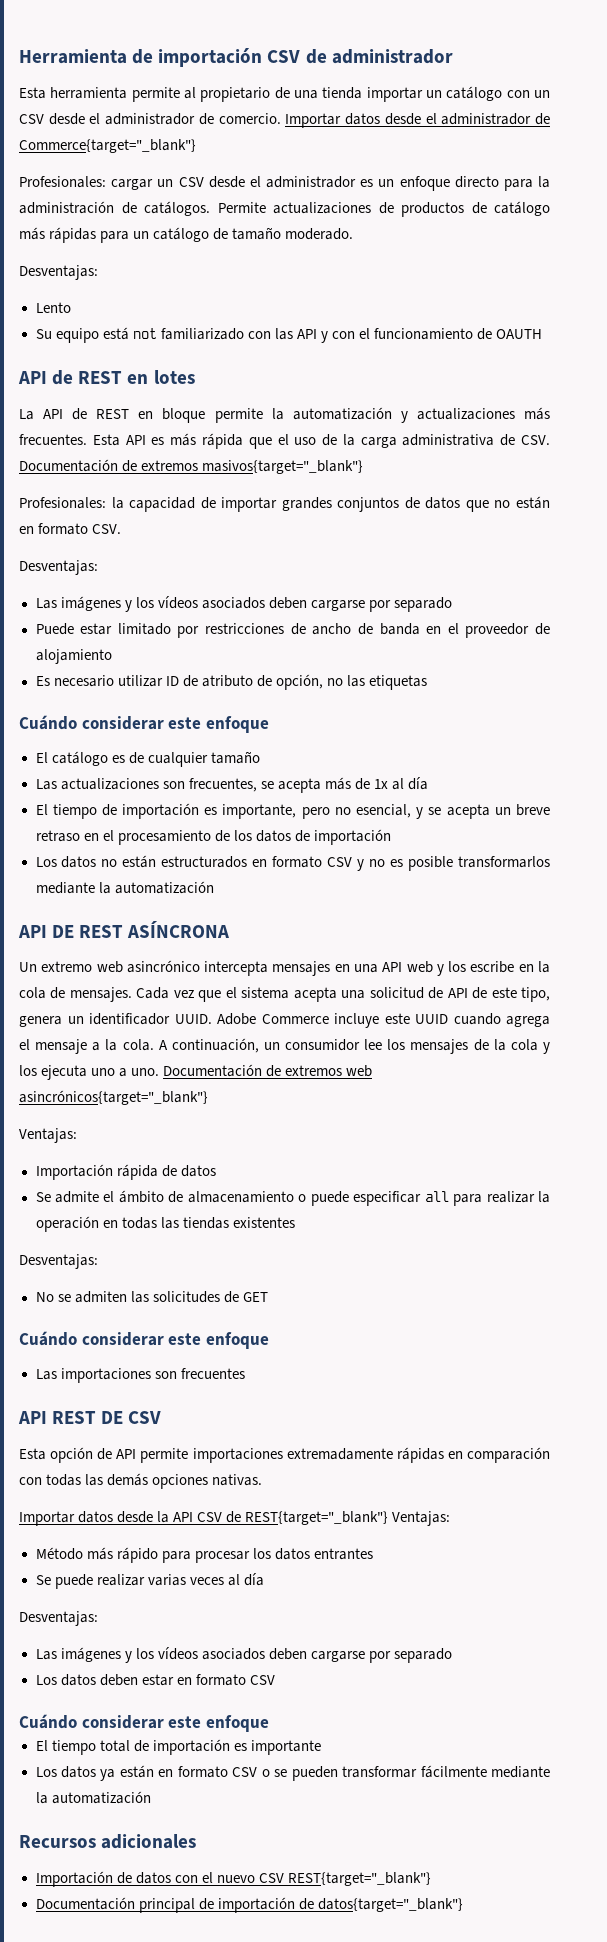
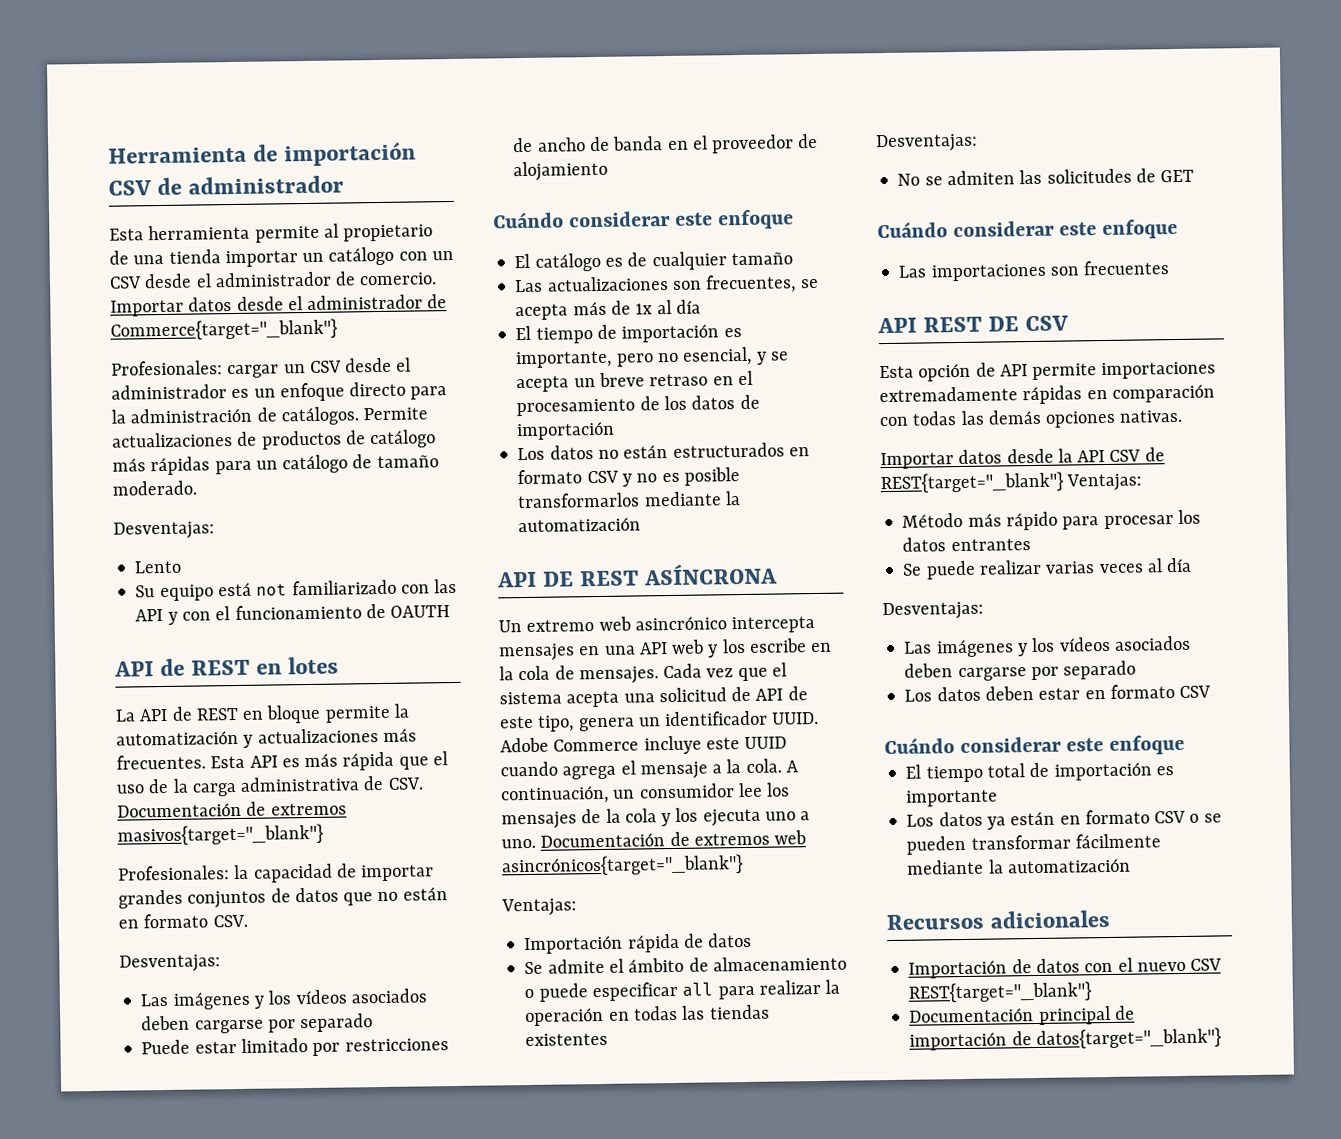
[35,674,428,690] // Es necesario utilizar ID de atributo de opción, no las etiquetas -> (609, 171) none

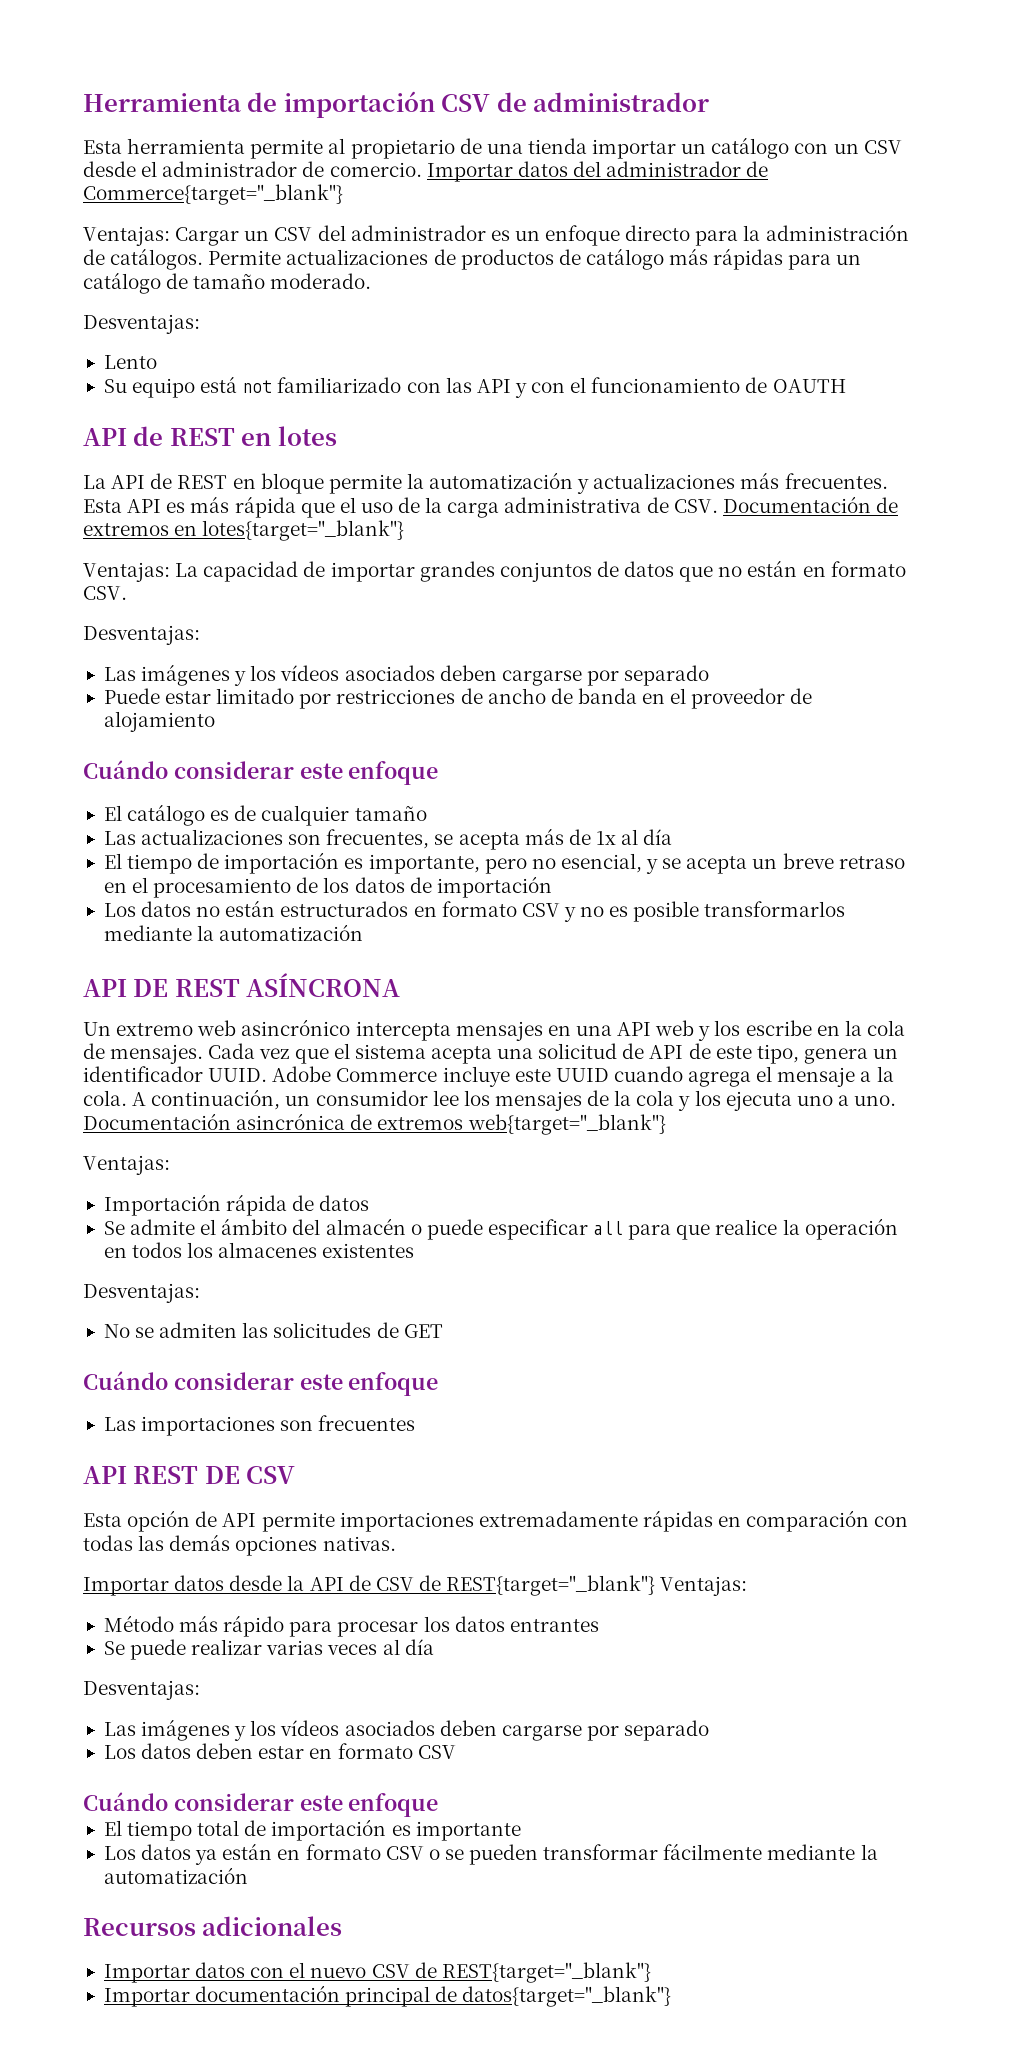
[236,296,303,311] desde el -> [572,161,601,177] del
[111,357,412,379] Profesionales: cargar un CSV desde el -> [83,225,346,246] Ventajas: Cargar un CSV del
[117,823,324,846] [118,864,250,881] masivos{target="_blank"} // Profesionales: la -> [174,520,405,541] [83,562,199,582] en lotes{target="_blank"} // Ventajas: La
[669,830,807,847] [501,854,744,877] de extremos web asincrónicos{target="_blank"} -> [236,1113,666,1135] asincrónica de extremos web{target="_blank"}
[688,955,847,972] de almacenamiento -> [292,1218,406,1235] del almacén
[758,979,821,995] realizar -> [676,1219,778,1240] que realice
[633,1004,770,1021] todas las tiendas -> [132,1242,318,1258] todos los almacenes
(1106, 456) none -> [348,1575,371,1591] de
[908,959,1032,979] Importación de -> [103,1964,190,1983] Importar
(1223, 964) none -> [414,1962,437,1978] de
[909,1005,1135,1025] [909,1032,1008,1051] Documentación principal de importación -> [103,1985,431,2007] Importar documentación principal

